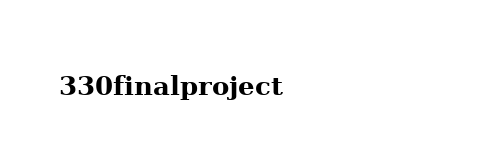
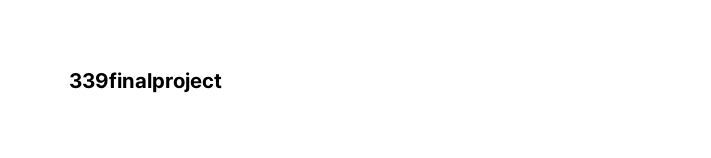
[59,75,283,100] 330finalproject -> [69,72,222,93] 339finalproject

